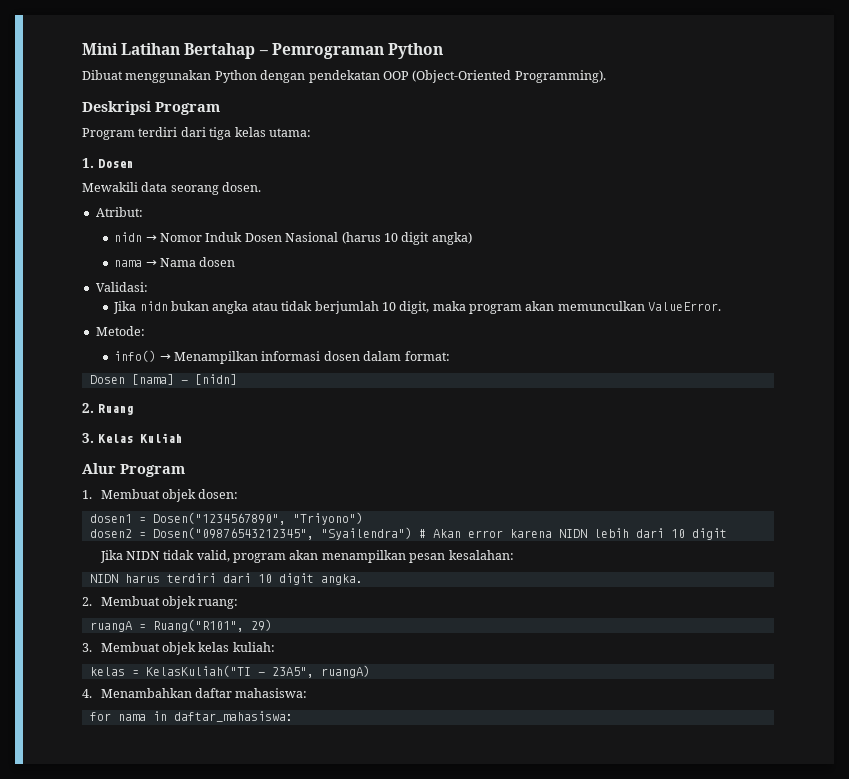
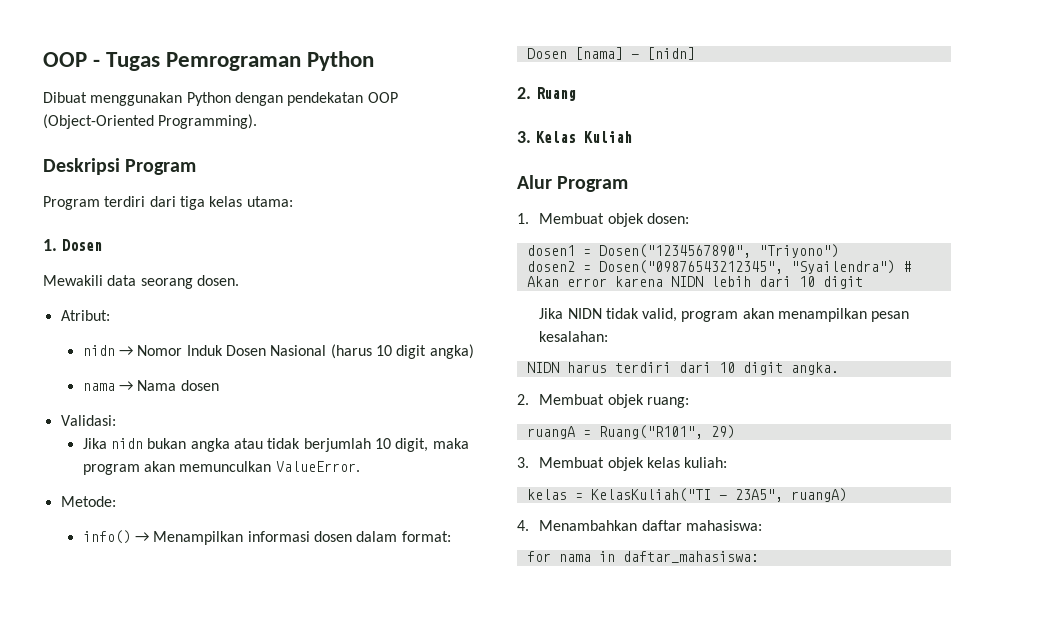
[82,43,268,59] Mini Latihan Bertahap – -> [43,52,161,71] OOP - Tugas

